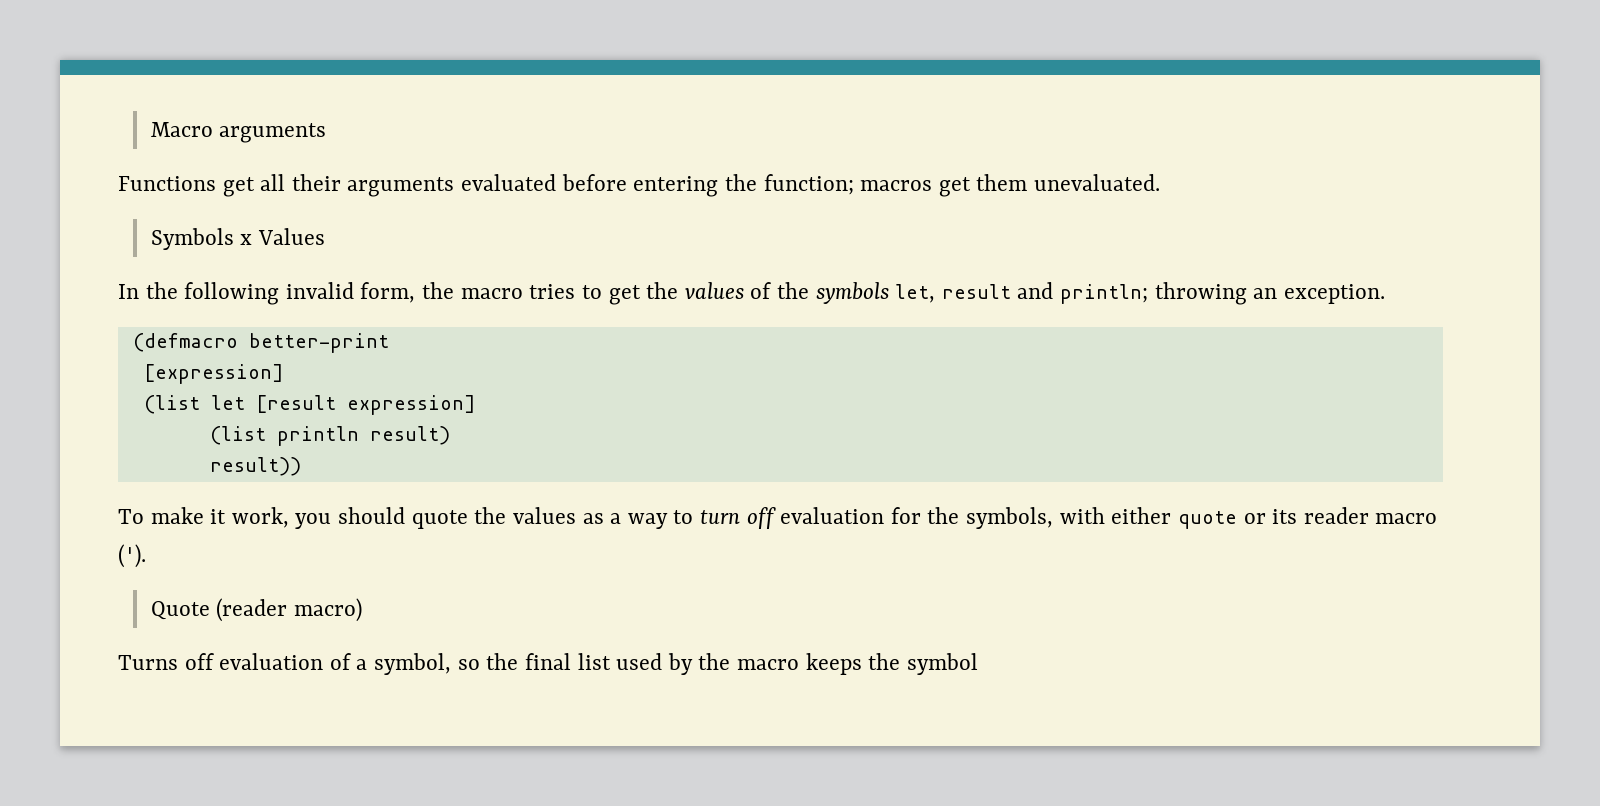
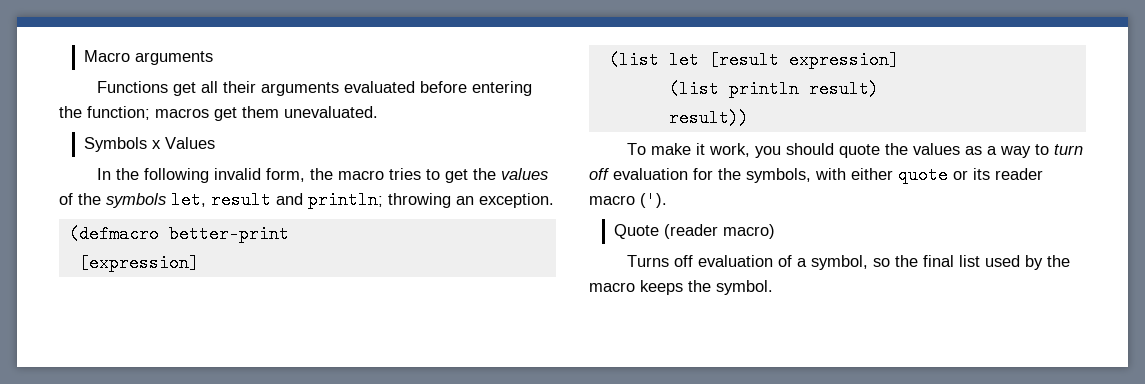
[906,653,978,675] symbol -> [716,280,773,295] symbol.

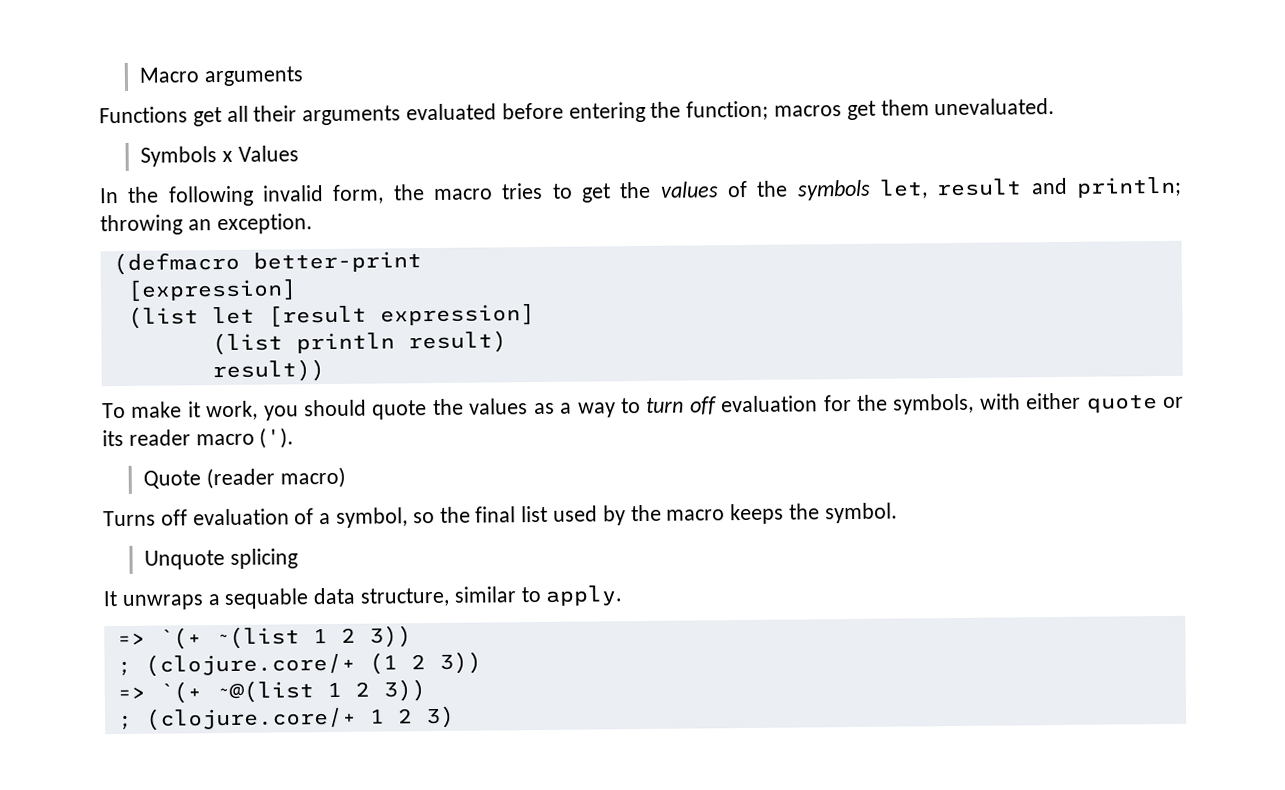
(773, 287) none -> [144,548,299,570] [103,585,624,611] [116,625,412,650] [116,651,482,677] [116,679,426,704] [117,705,455,731] // Unquote splicing // It unwraps a sequable data structure, similar to apply. // => `(+ ~(list 1 2 3)) // ; (clojure.core/+ (1 2 3)) // => `(+ ~@(list 1 2 3)) // ; (clojure.core/+ 1 2 3)

